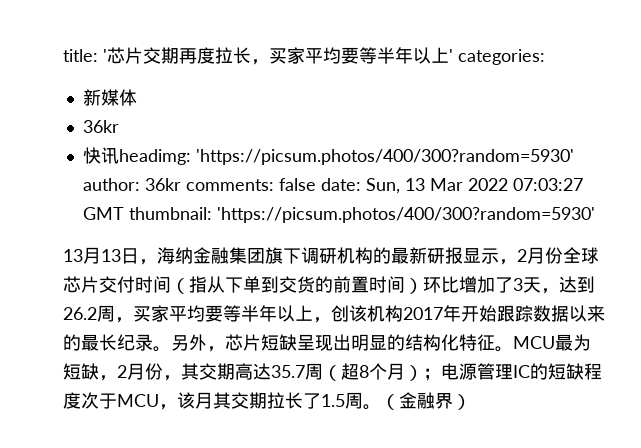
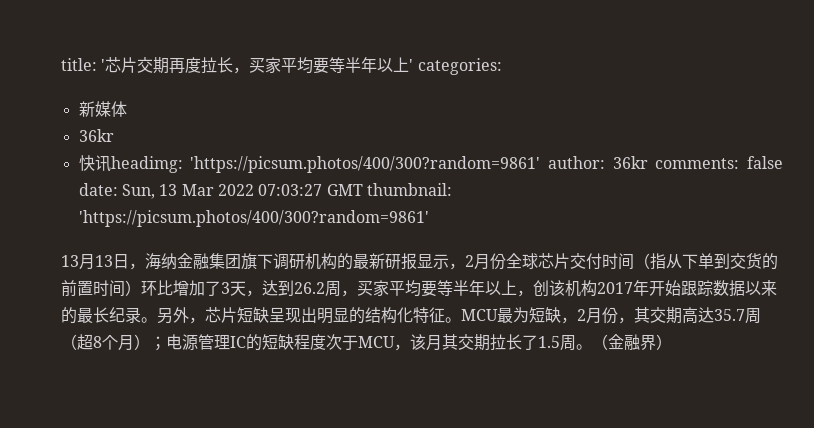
[195,149,574,165] 'https://picsum.photos/400/300?random=5930' -> [190,156,541,173] 'https://picsum.photos/400/300?random=9861'
[216,207,595,223] 'https://picsum.photos/400/300?random=5930' -> [78,210,429,227] 'https://picsum.photos/400/300?random=9861'

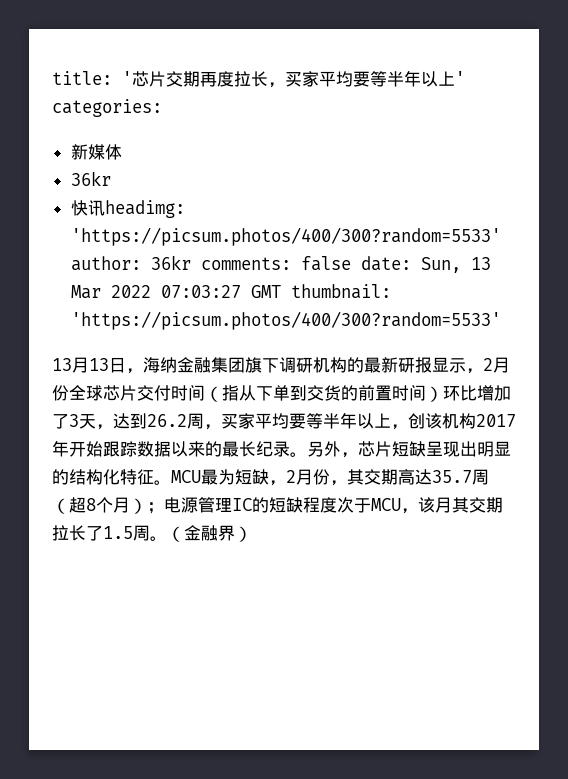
[190,156,541,173] 'https://picsum.photos/400/300?random=9861' -> [70,227,501,246] 'https://picsum.photos/400/300?random=5533'
[78,210,429,227] 'https://picsum.photos/400/300?random=9861' -> [70,311,501,330] 'https://picsum.photos/400/300?random=5533'

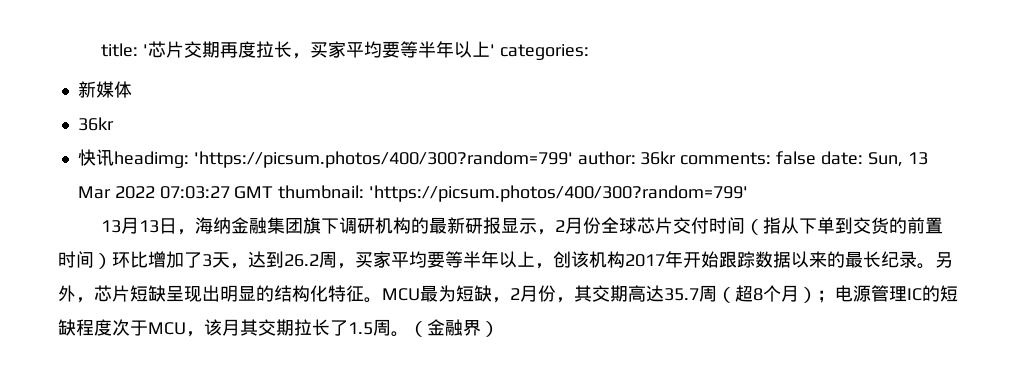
[70,227,501,246] 'https://picsum.photos/400/300?random=5533' -> [193,151,573,168] 'https://picsum.photos/400/300?random=799'
[70,311,501,330] 'https://picsum.photos/400/300?random=5533' -> [369,185,749,202] 'https://picsum.photos/400/300?random=799'

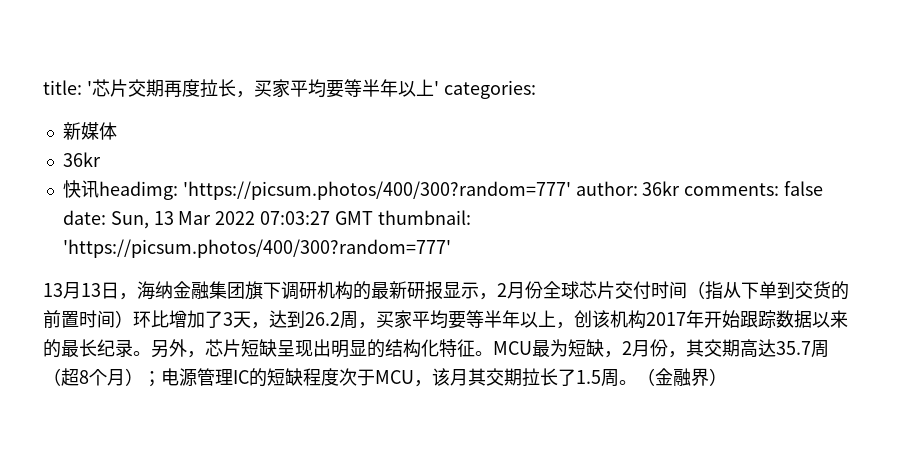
[193,151,573,168] 'https://picsum.photos/400/300?random=799' -> [182,181,571,200] 'https://picsum.photos/400/300?random=777'
[369,185,749,202] 'https://picsum.photos/400/300?random=799' -> [62,239,451,258] 'https://picsum.photos/400/300?random=777'

